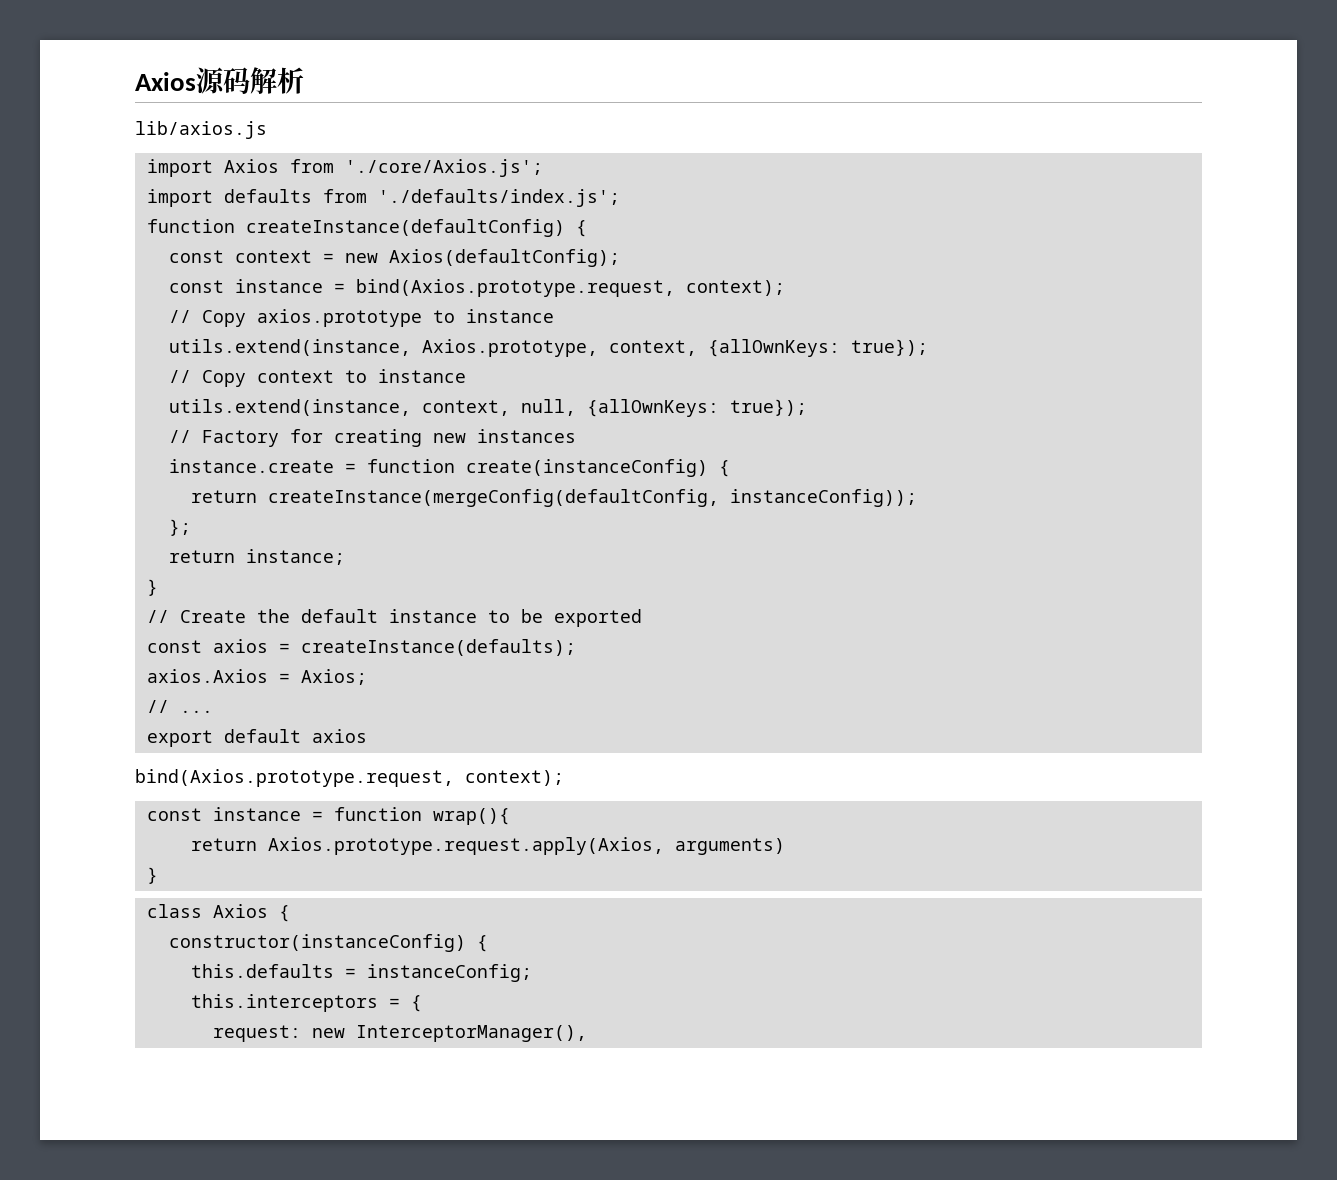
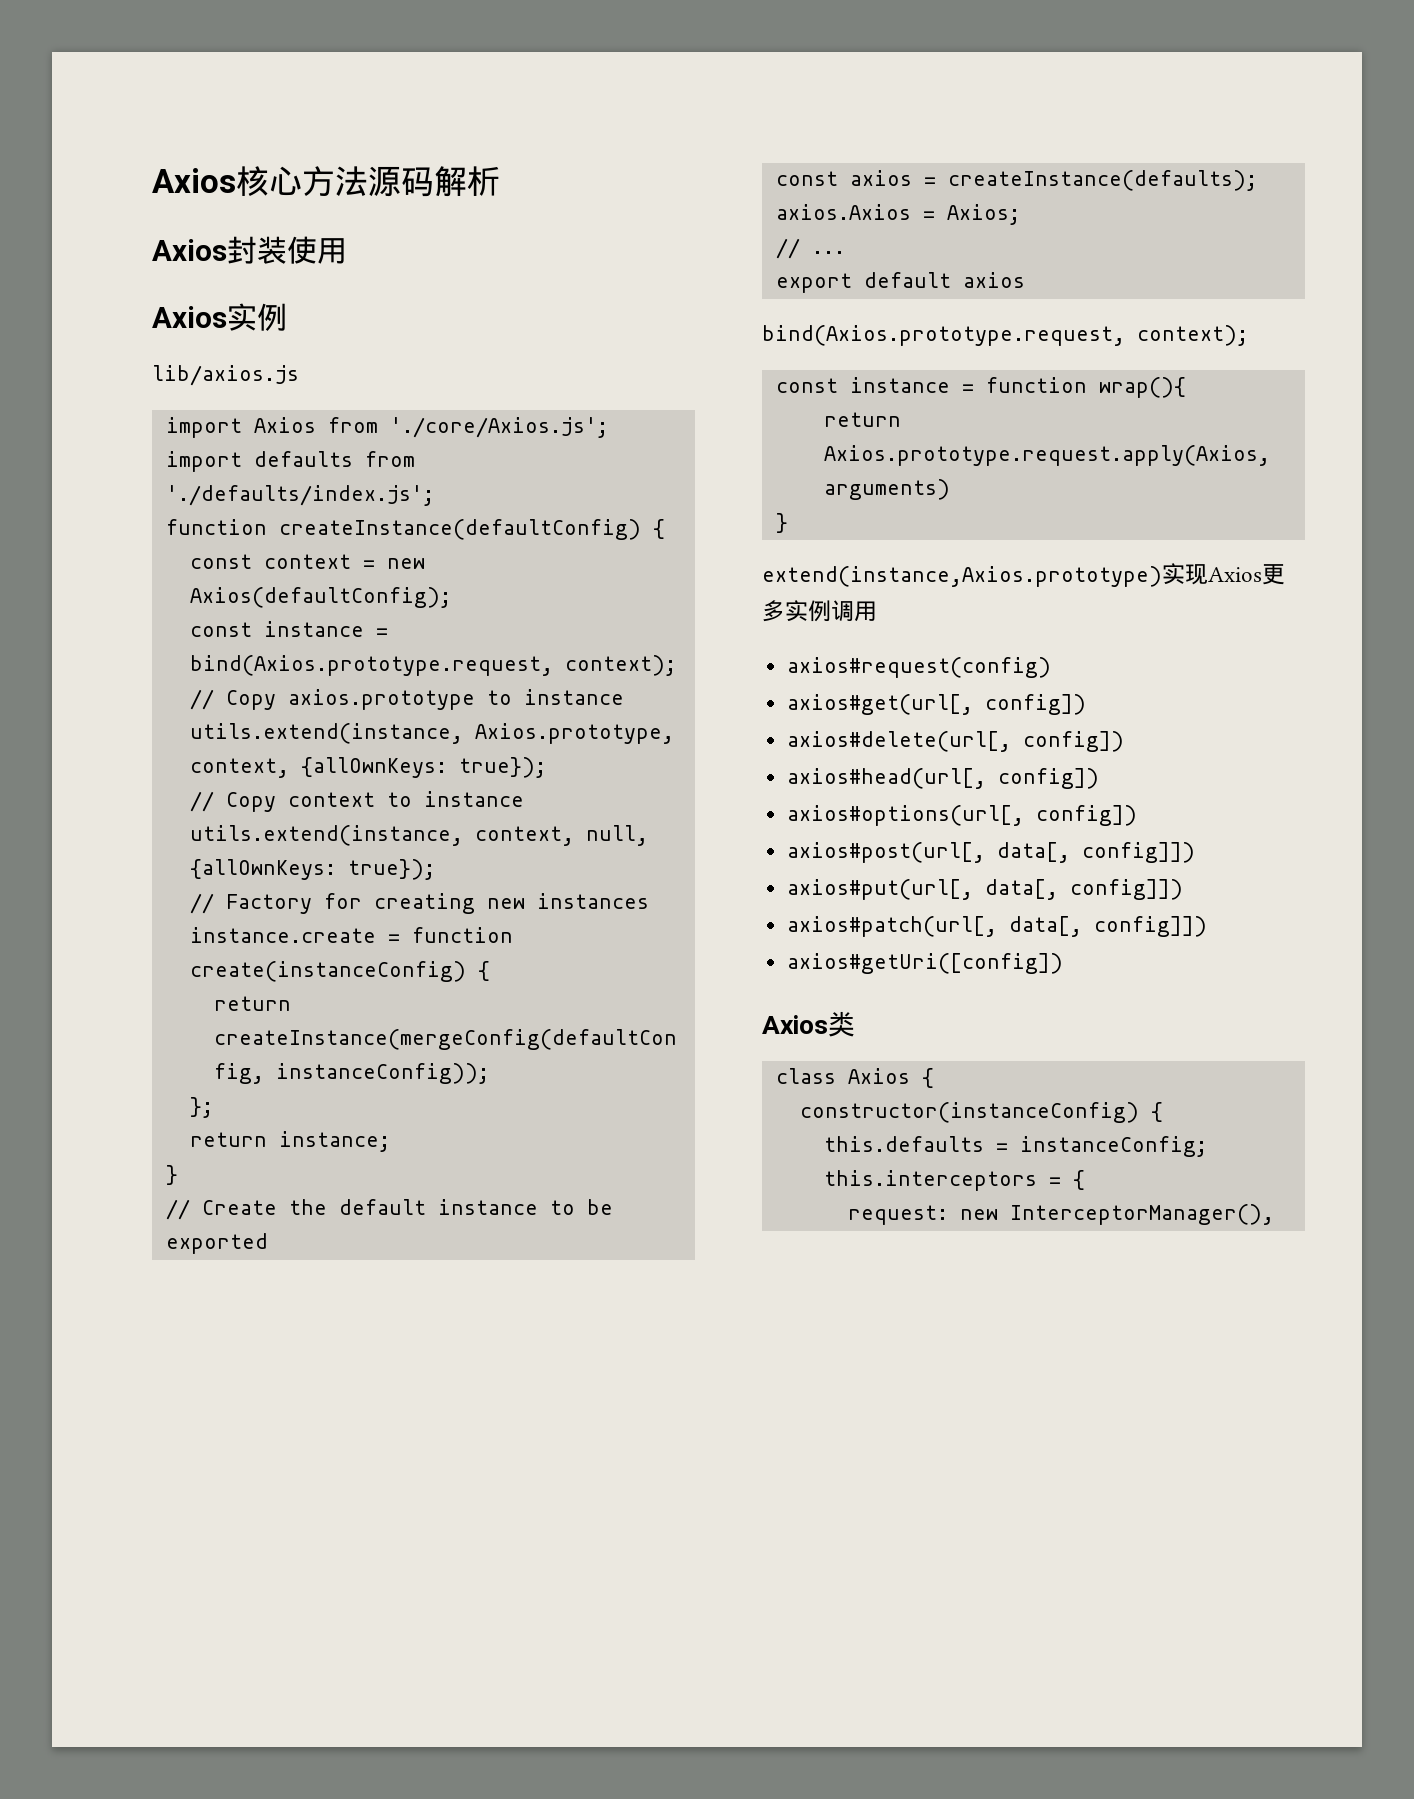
[135,72,196,91] Axios -> [152,166,368,196] Axios核心方法
(304, 80) none -> [152,236,347,264] [152,303,287,331] // Axios封装使用 // Axios实例
(158, 875) none -> [762,563,1285,587] [762,600,877,622] [787,657,1052,678] [787,694,1087,715] [787,731,1125,752] [787,768,1100,789] [787,805,1138,826] [787,842,1196,863] [787,879,1184,900] [787,916,1208,937] [787,953,1064,974] [762,1011,855,1037] // extend(instance,Axios.prototype)实现Axios更多实例调用 // axios#request(config) // axios#get(url[, config]) // axios#delete(url[, config]) // axios#head(url[, config]) // axios#options(url[, config]) // axios#post(url[, data[, config]]) // axios#put(url[, data[, config]]) // axios#patch(url[, data[, config]]) // axios#getUri([config]) // Axios类

